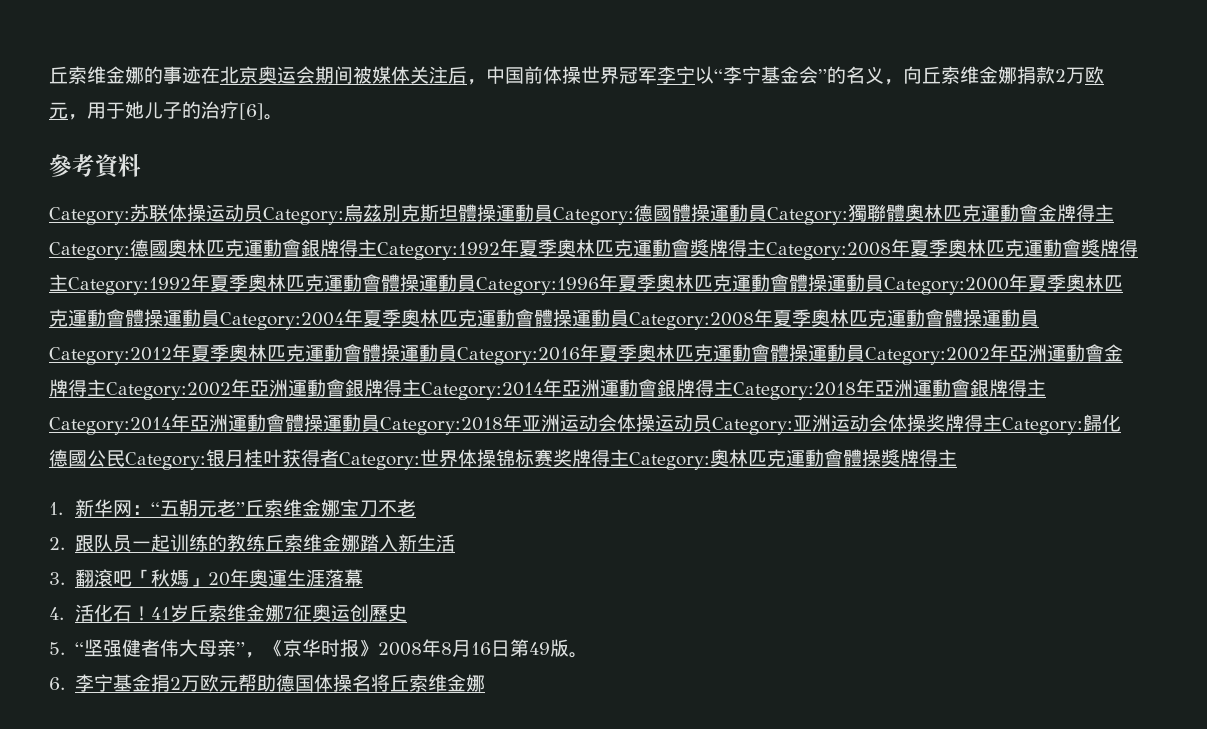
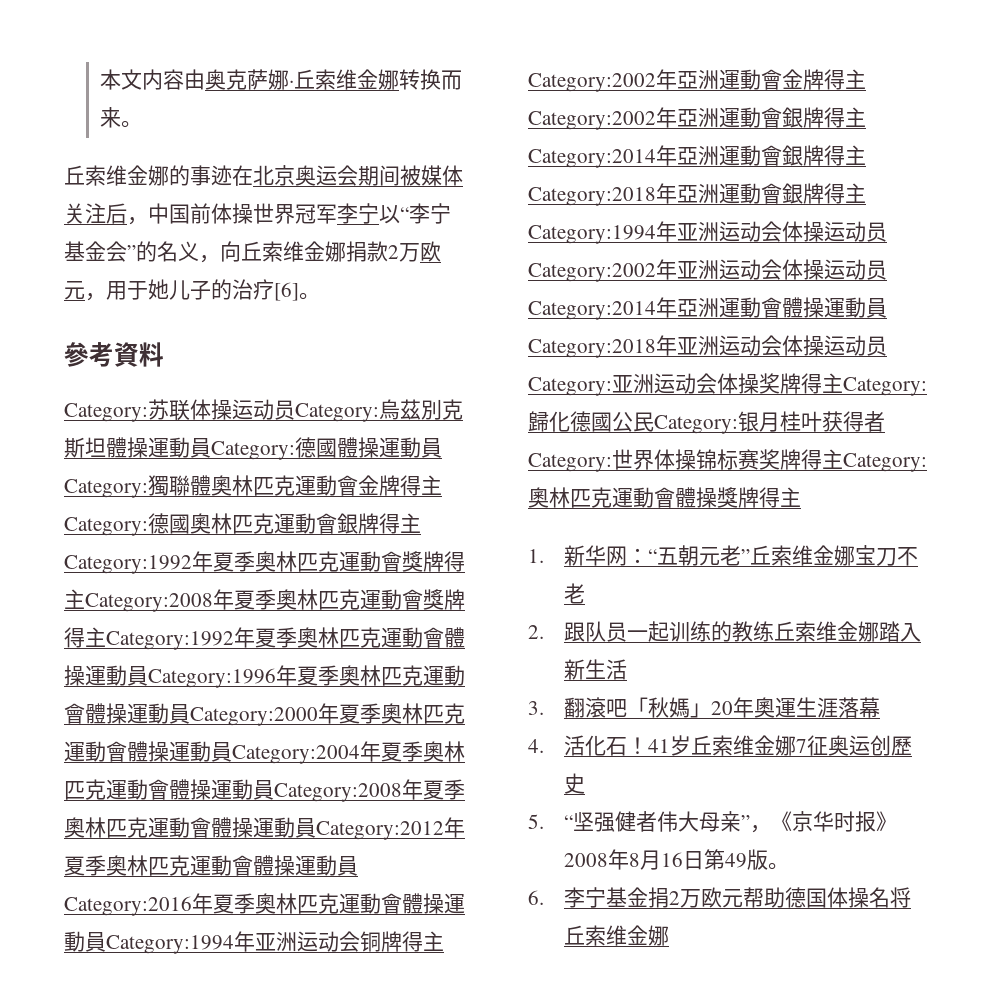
(49, 75) none -> [100,69,463,90] [100,107,143,128] 本文内容由奥克萨娜·丘索维金娜转换而来。 //
(865, 353) none -> [106,931,444,954] Category:1994年亚洲运动会铜牌得主
(1046, 388) none -> [528,221,887,244] [528,259,887,282] Category:1994年亚洲运动会体操运动员Category:2002年亚洲运动会体操运动员

